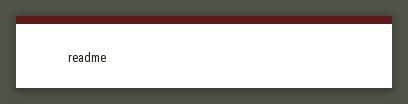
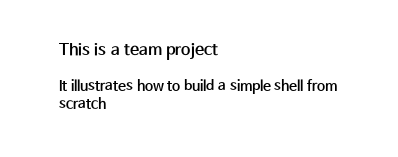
[68,52,106,62] readme -> [59,42,219,60] [59,79,338,94] [59,97,106,109] This is a team project // It illustrates how to build a simple shell from scratch

